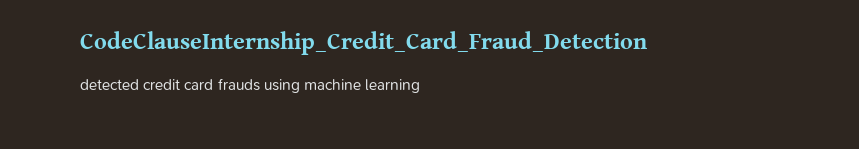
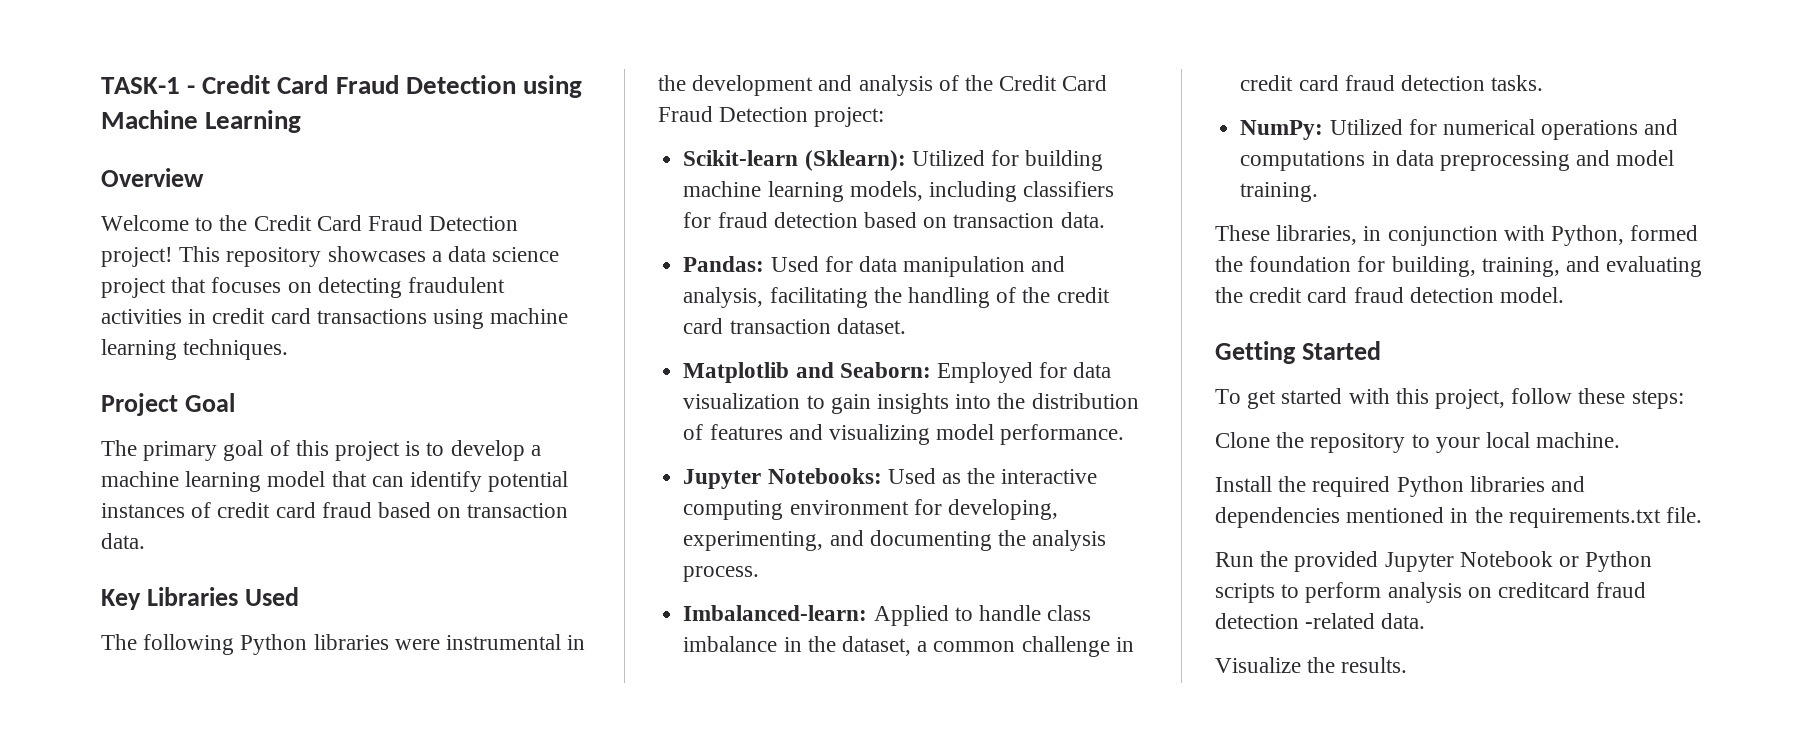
[80,31,647,55] [80,78,260,91] CodeClauseInternship_Credit_Card_Fraud_Detection // detected credit card frauds -> [101,75,582,98] [101,110,302,133] [101,168,204,187] [101,215,519,231] [101,246,560,267] [101,277,506,298] [101,308,427,324] TASK-1 - Credit Card Fraud Detection using Machine Learning // Overview // Welcome to the Credit Card Fraud Detection project! This repository showcases a data science project that focuses on detecting fraudulent activities in credit card transactions
(421, 86) none -> [183,339,289,360] [101,393,235,416] [101,440,541,461] [101,471,569,492] [101,502,569,518] [101,533,145,549] [101,587,299,610] [101,634,586,655] [658,75,1108,96] [658,106,885,127] [683,150,1104,171] [683,181,1115,202] [683,212,1105,228] [683,256,1066,277] [683,287,1110,308] [683,318,906,334] [683,362,1112,383] [683,393,1139,414] [683,424,1125,445] [683,468,1098,489] [683,499,1058,520] [683,530,1107,551] [683,566,760,582] [683,605,1092,626] [683,636,1134,657] [1240,75,1544,91] [1240,119,1679,140] [1240,150,1675,171] [1240,182,1319,202] [1215,225,1699,246] [1215,256,1703,277] [1215,287,1565,303] [1215,341,1381,364] [1215,388,1684,409] [1215,432,1621,453] [1215,476,1586,497] [1215,507,1703,528] [1215,551,1653,572] [1215,582,1647,603] [1215,613,1426,629] [1215,657,1408,673] techniques. // Project Goal // The primary goal of this project is to develop a machine learning model that can identify potential instances of credit card fraud based on transaction data. // Key Libraries Used // The following Python libraries were instrumental in the development and analysis of the Credit Card Fraud Detection project: // Scikit-learn (Sklearn): Utilized for building machine learning models, including classifiers for fraud detection based on transaction data. // Pandas: Used for data manipulation and analysis, facilitating the handling of the credit card transaction dataset. // Matplotlib and Seaborn: Employed for data visualization to gain insights into the distribution of features and visualizing model performance. // Jupyter Notebooks: Used as the interactive computing environment for developing, experimenting, and documenting the analysis process. // Imbalanced-learn: Applied to handle class imbalance in the dataset, a common challenge in credit card fraud detection tasks. // NumPy: Utilized for numerical operations and computations in data preprocessing and model training. // These libraries, in conjunction with Python, formed the foundation for building, training, and evaluating the credit card fraud detection model. // Getting Started // To get started with this project, follow these steps: // Clone the repository to your local machine. // Install the required Python libraries and dependencies mentioned in the requirements.txt file. // Run the provided Jupyter Notebook or Python scripts to perform analysis on creditcard fraud detection -related data. // Visualize the results.

